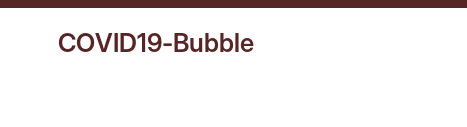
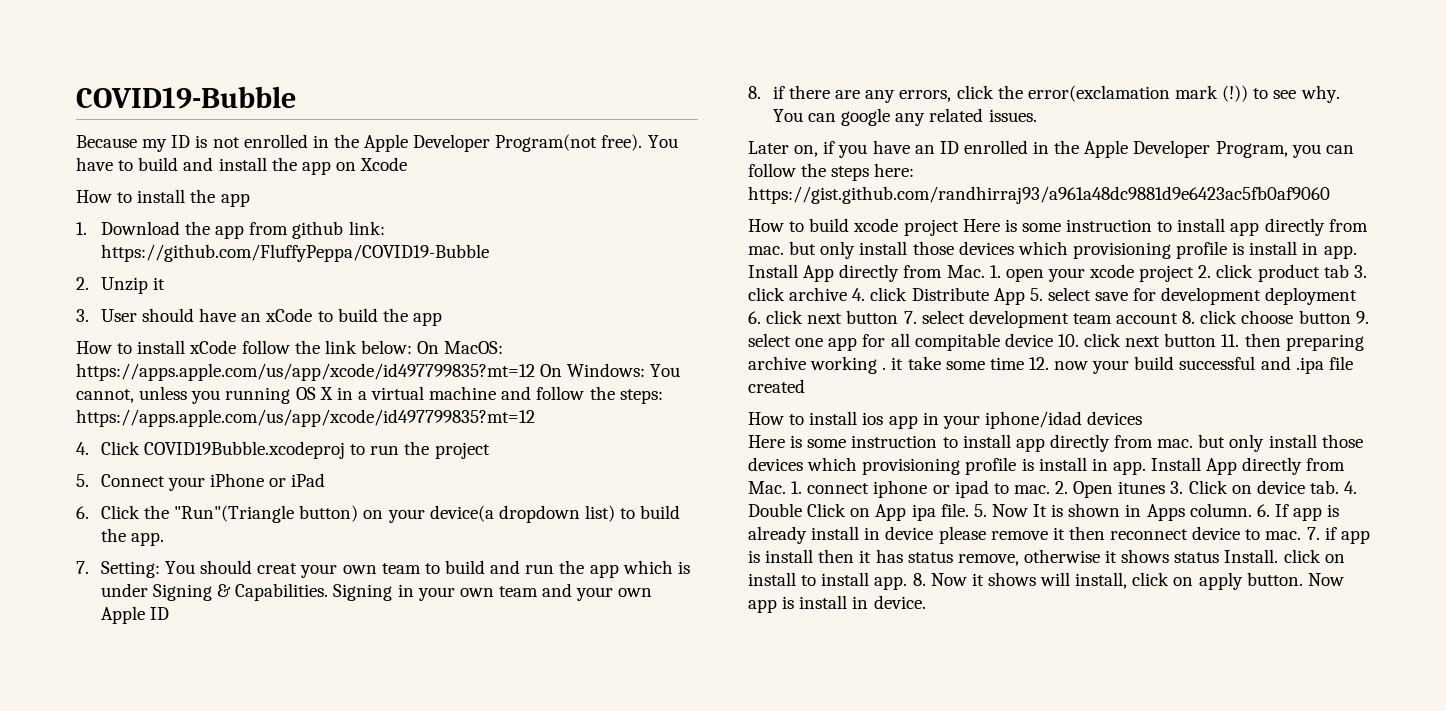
(254, 42) none -> [76,134,678,152] [76,157,408,175] [76,189,250,207] [76,221,385,239] [100,244,489,262] [76,277,166,294] [76,308,442,326] [76,340,504,354] [76,363,681,381] [76,386,663,404] [76,409,535,427] [76,441,490,459] [76,473,326,491] [76,505,681,523] [100,528,165,546] [76,560,690,578] [100,583,653,601] [100,606,170,624] [748,85,1340,103] [772,108,1037,126] [748,140,1354,158] [748,163,915,181] [748,186,1330,204] [748,218,1368,236] [748,241,1357,259] [748,264,1367,282] [748,287,1358,305] [748,310,1369,328] [748,333,1364,351] [748,356,1353,374] [748,379,805,393] [748,411,1143,429] [748,434,1363,452] [748,457,1346,475] [748,480,1358,498] [748,503,1340,521] [748,526,1370,544] [748,549,1345,566] [748,572,1344,590] [748,595,926,613] // Because my ID is not enrolled in the Apple Developer Program(not free). You have to build and install the app on Xcode // How to install the app // 1. Download the app from github link: https://github.com/FluffyPeppa/COVID19-Bubble // 2. Unzip it // 3. User should have an xCode to build the app // How to install xCode follow the link below: On MacOS: https://apps.apple.com/us/app/xcode/id497799835?mt=12 On Windows: You cannot, unless you running OS X in a virtual machine and follow the steps: https://apps.apple.com/us/app/xcode/id497799835?mt=12 // 4. Click COVID19Bubble.xcodeproj to run the project // 5. Connect your iPhone or iPad // 6. Click the "Run"(Triangle button) on your device(a dropdown list) to build the app. // 7. Setting: You should creat your own team to build and run the app which is under Signing & Capabilities. Signing in your own team and your own Apple ID // 8. if there are any errors, click the error(exclamation mark (!)) to see why. You can google any related issues. // Later on, if you have an ID enrolled in the Apple Developer Program, you can follow the steps here: https://gist.github.com/randhirraj93/a961a48dc9881d9e6423ac5fb0af9060 // How to build xcode project Here is some instruction to install app directly from mac. but only install those devices which provisioning profile is install in app. Install App directly from Mac. 1. open your xcode project 2. click product tab 3. click archive 4. click Distribute App 5. select save for development deployment 6. click next button 7. select development team account 8. click choose button 9. select one app for all compitable device 10. click next button 11. then preparing archive working . it take some time 12. now your build successful and .ipa file created // How to install ios app in your iphone/idad devices // Here is some instruction to install app directly from mac. but only install those devices which provisioning profile is install in app. Install App directly from Mac. 1. connect iphone or ipad to mac. 2. Open itunes 3. Click on device tab. 4. Double Click on App ipa file. 5. Now It is shown in Apps column. 6. If app is already install in device please remove it then reconnect device to mac. 7. if app is install then it has status remove, otherwise it shows status Install. click on install to install app. 8. Now it shows will install, click on apply button. Now app is install in device.

